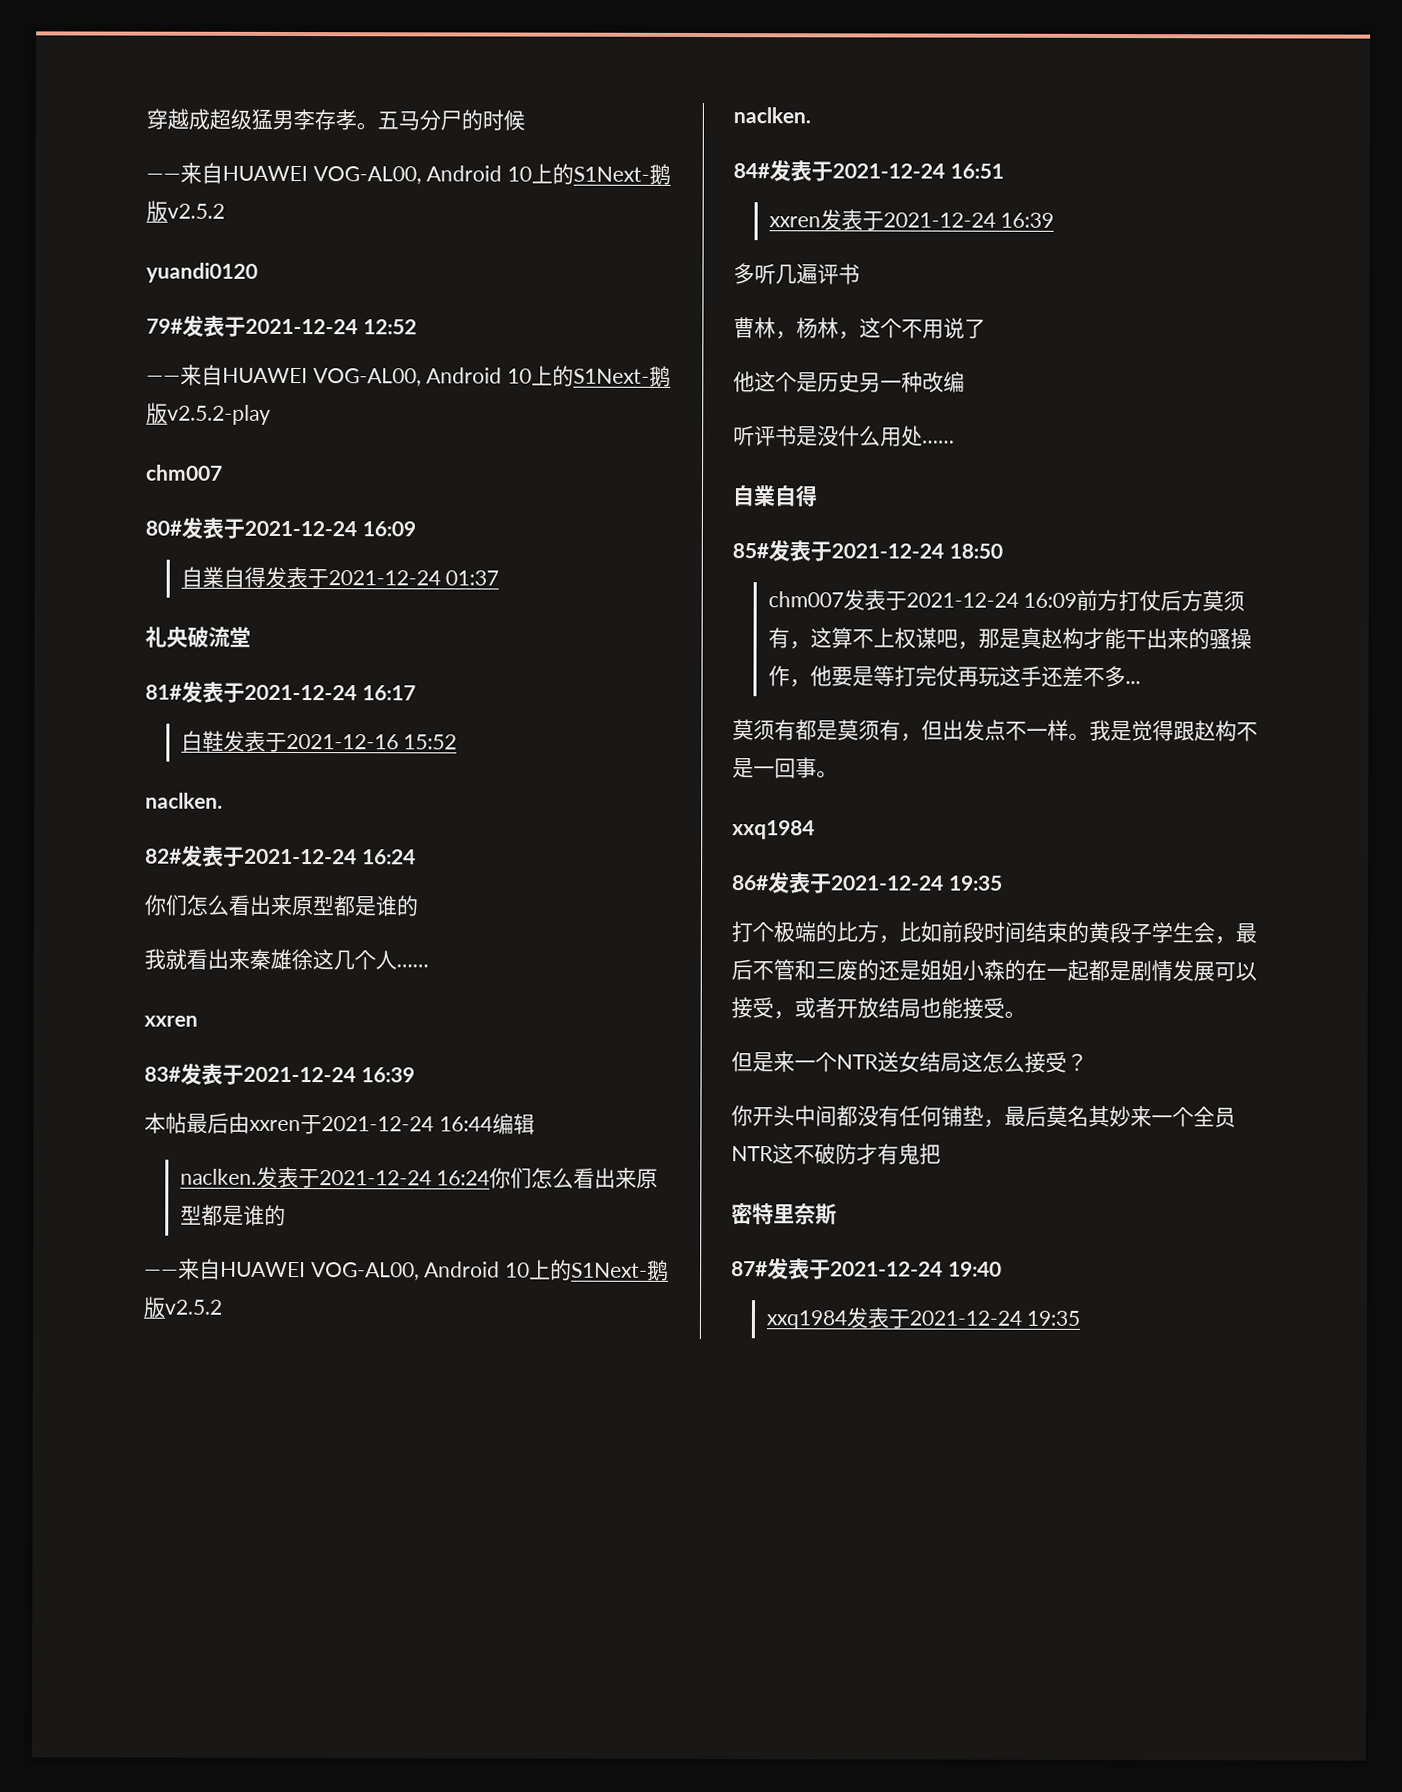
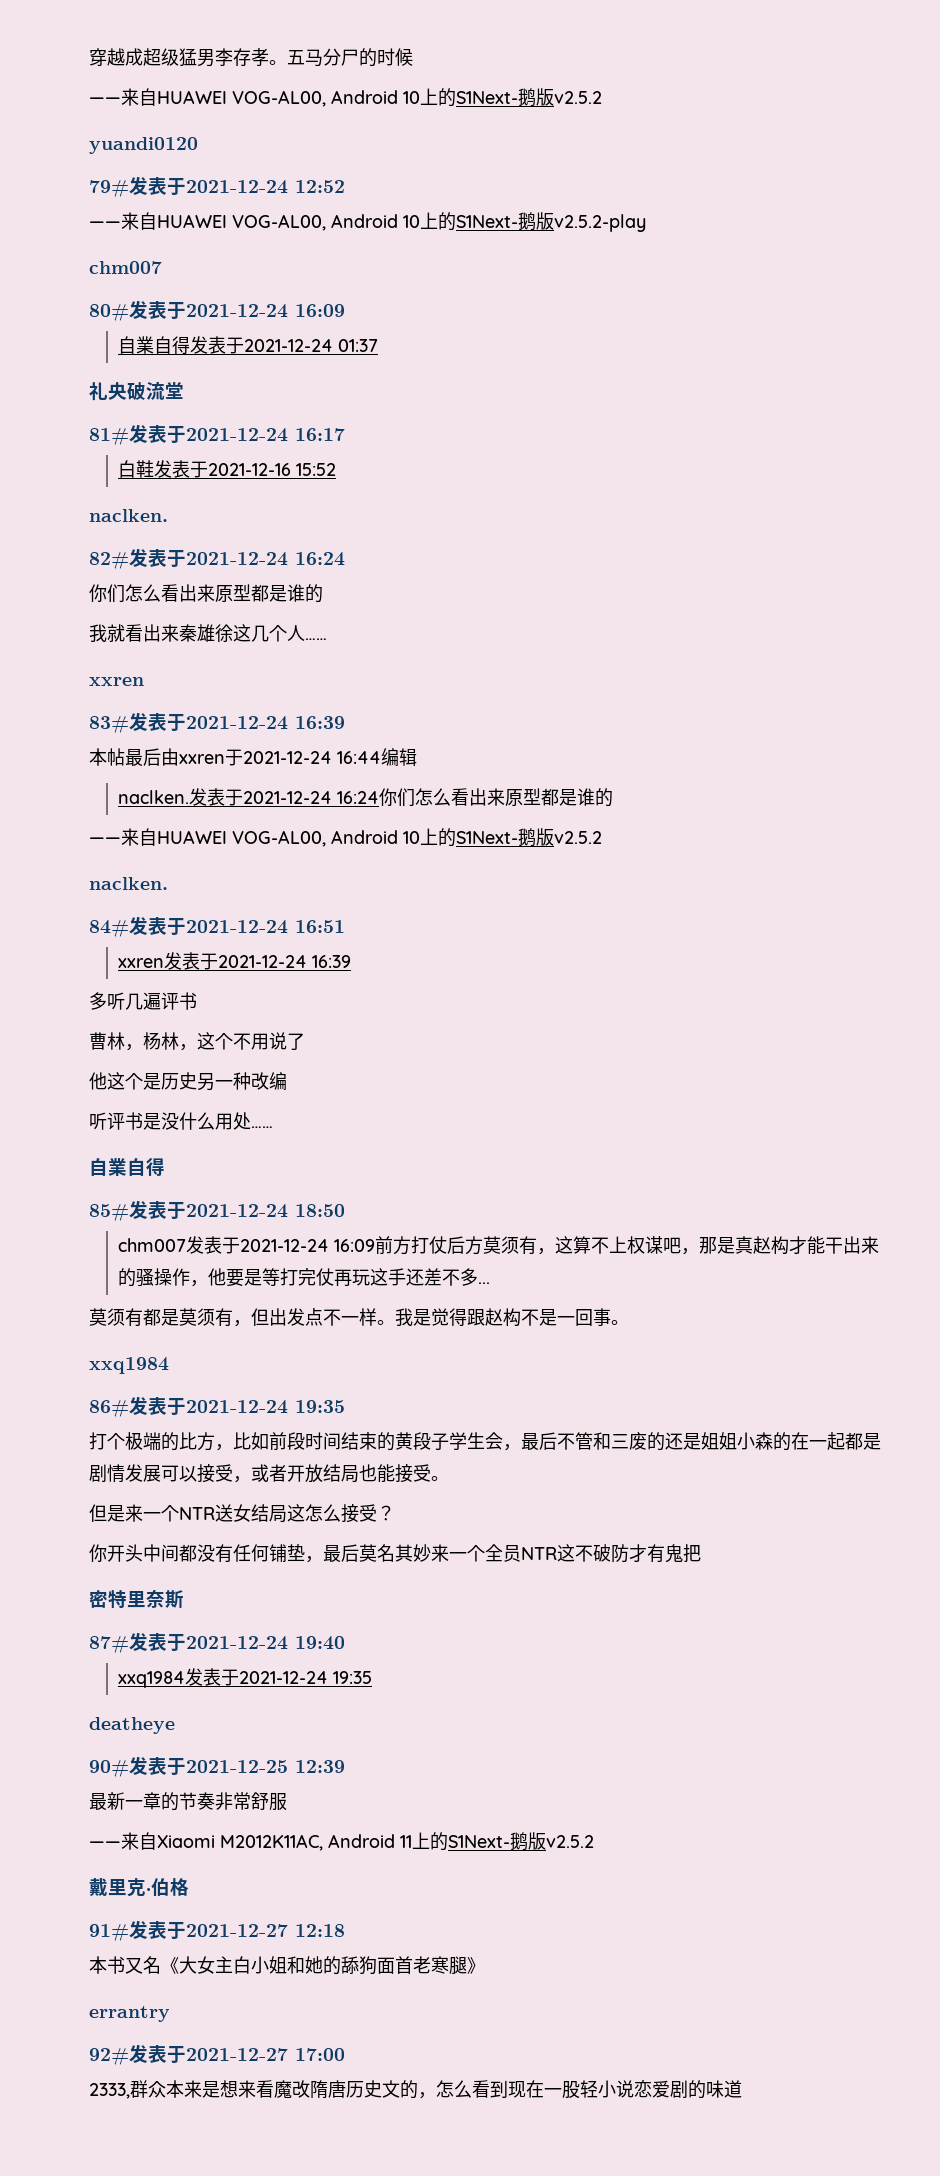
(1081, 1318) none -> [89,1717,175,1734] [89,1756,345,1778] [89,1792,287,1811] [89,1832,594,1851] [89,1878,189,1897] [89,1920,345,1942] [89,1956,485,1975] [89,2006,170,2022] [89,2044,345,2066] [89,2080,742,2099] // deatheye // 90#发表于2021-12-25 12:39 // 最新一章的节奏非常舒服 // ——来自Xiaomi M2012K11AC, Android 11上的S1Next-鹅版v2.5.2 // 戴里克·伯格 // 91#发表于2021-12-27 12:18 // 本书又名《大女主白小姐和她的舔狗面首老寒腿》 // errantry // 92#发表于2021-12-27 17:00 // 2333,群众本来是想来看魔改隋唐历史文的，怎么看到现在一股轻小说恋爱剧的味道

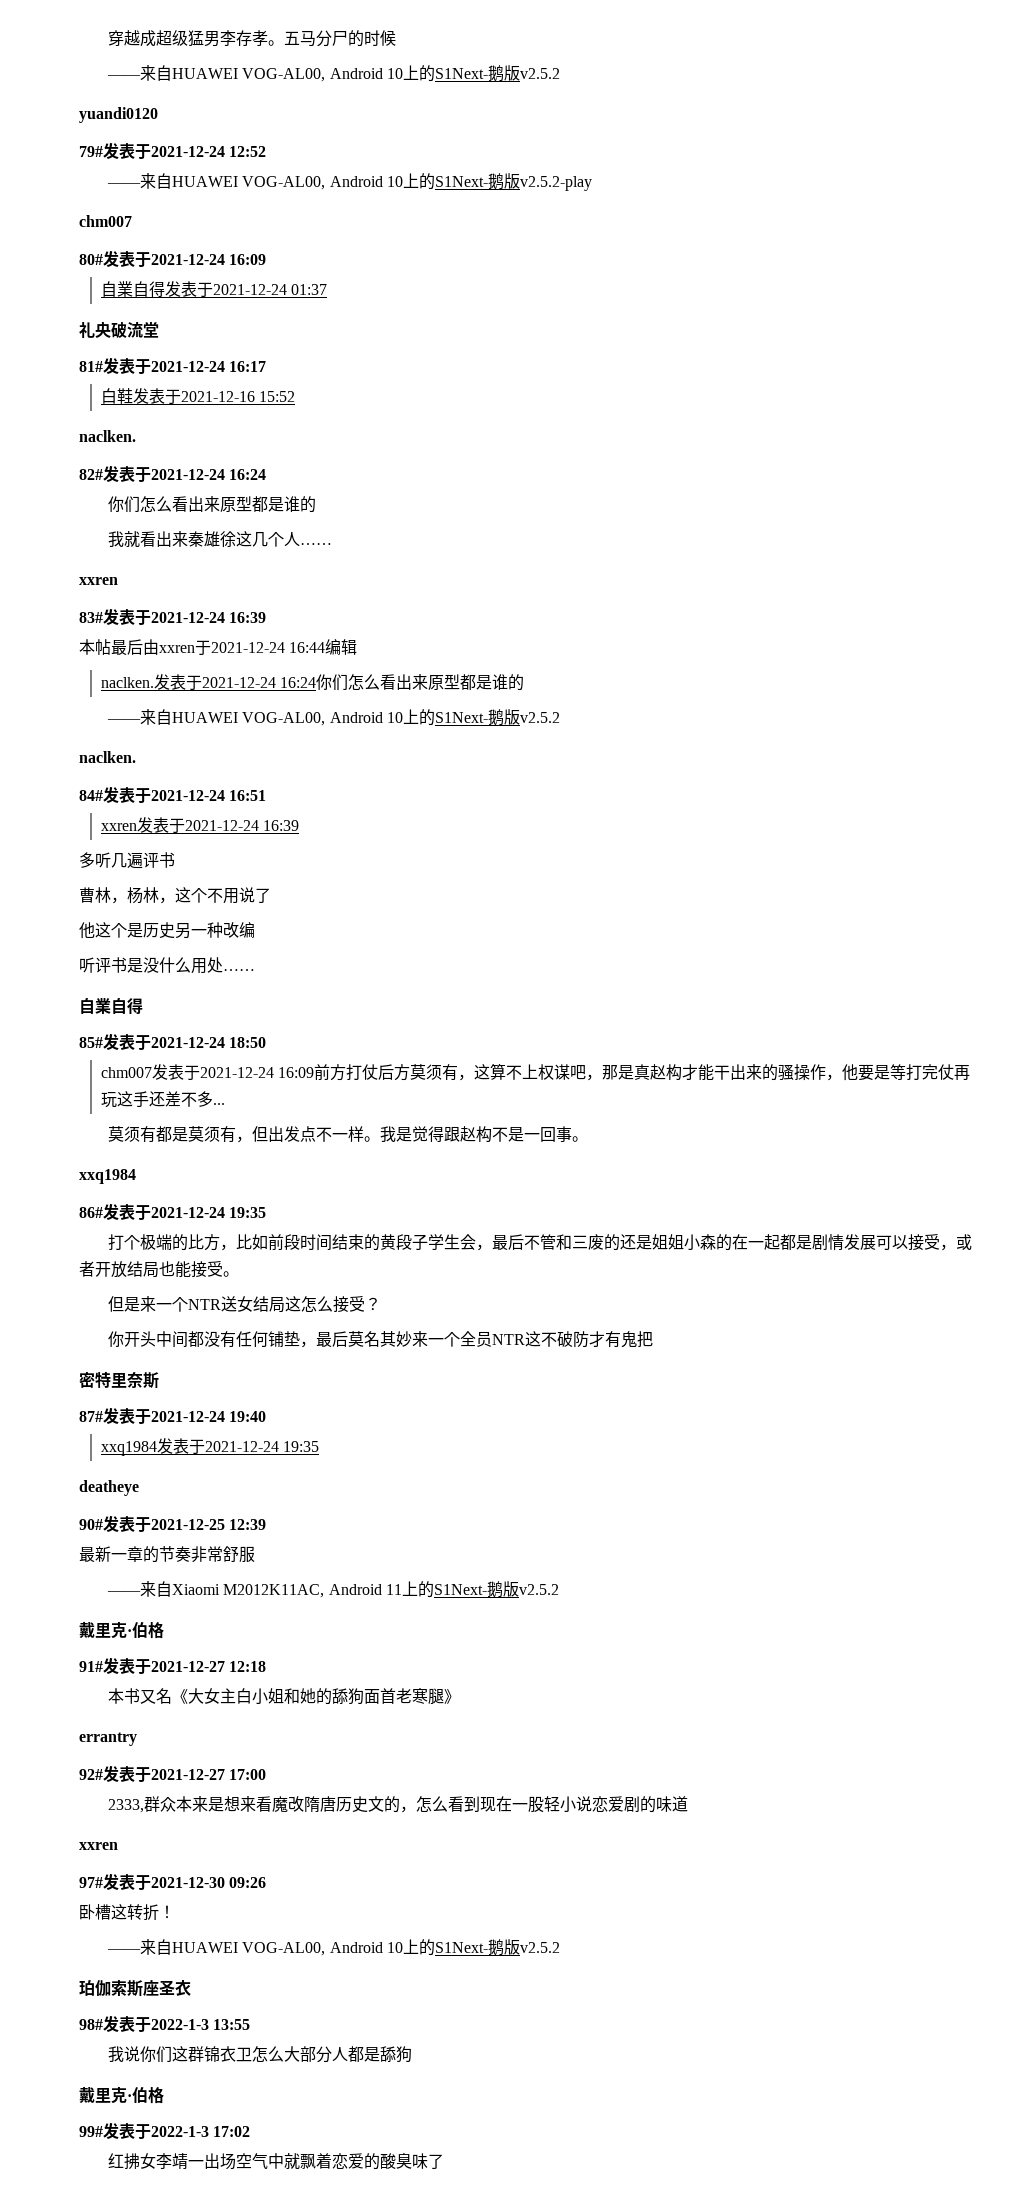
(742, 2089) none -> [79,1842,118,1850] [79,1873,267,1891] [79,1904,175,1921] [106,1939,560,1956] [79,1979,191,1997] [79,2015,251,2033] [107,2046,412,2063] [79,2086,164,2104] [79,2122,251,2140] [107,2153,444,2170] // xxren // 97#发表于2021-12-30 09:26 // 卧槽这转折！ // ——来自HUAWEI VOG-AL00, Android 10上的S1Next-鹅版v2.5.2 // 珀伽索斯座圣衣 // 98#发表于2022-1-3 13:55 // 我说你们这群锦衣卫怎么大部分人都是舔狗 // 戴里克·伯格 // 99#发表于2022-1-3 17:02 // 红拂女李靖一出场空气中就飘着恋爱的酸臭味了

